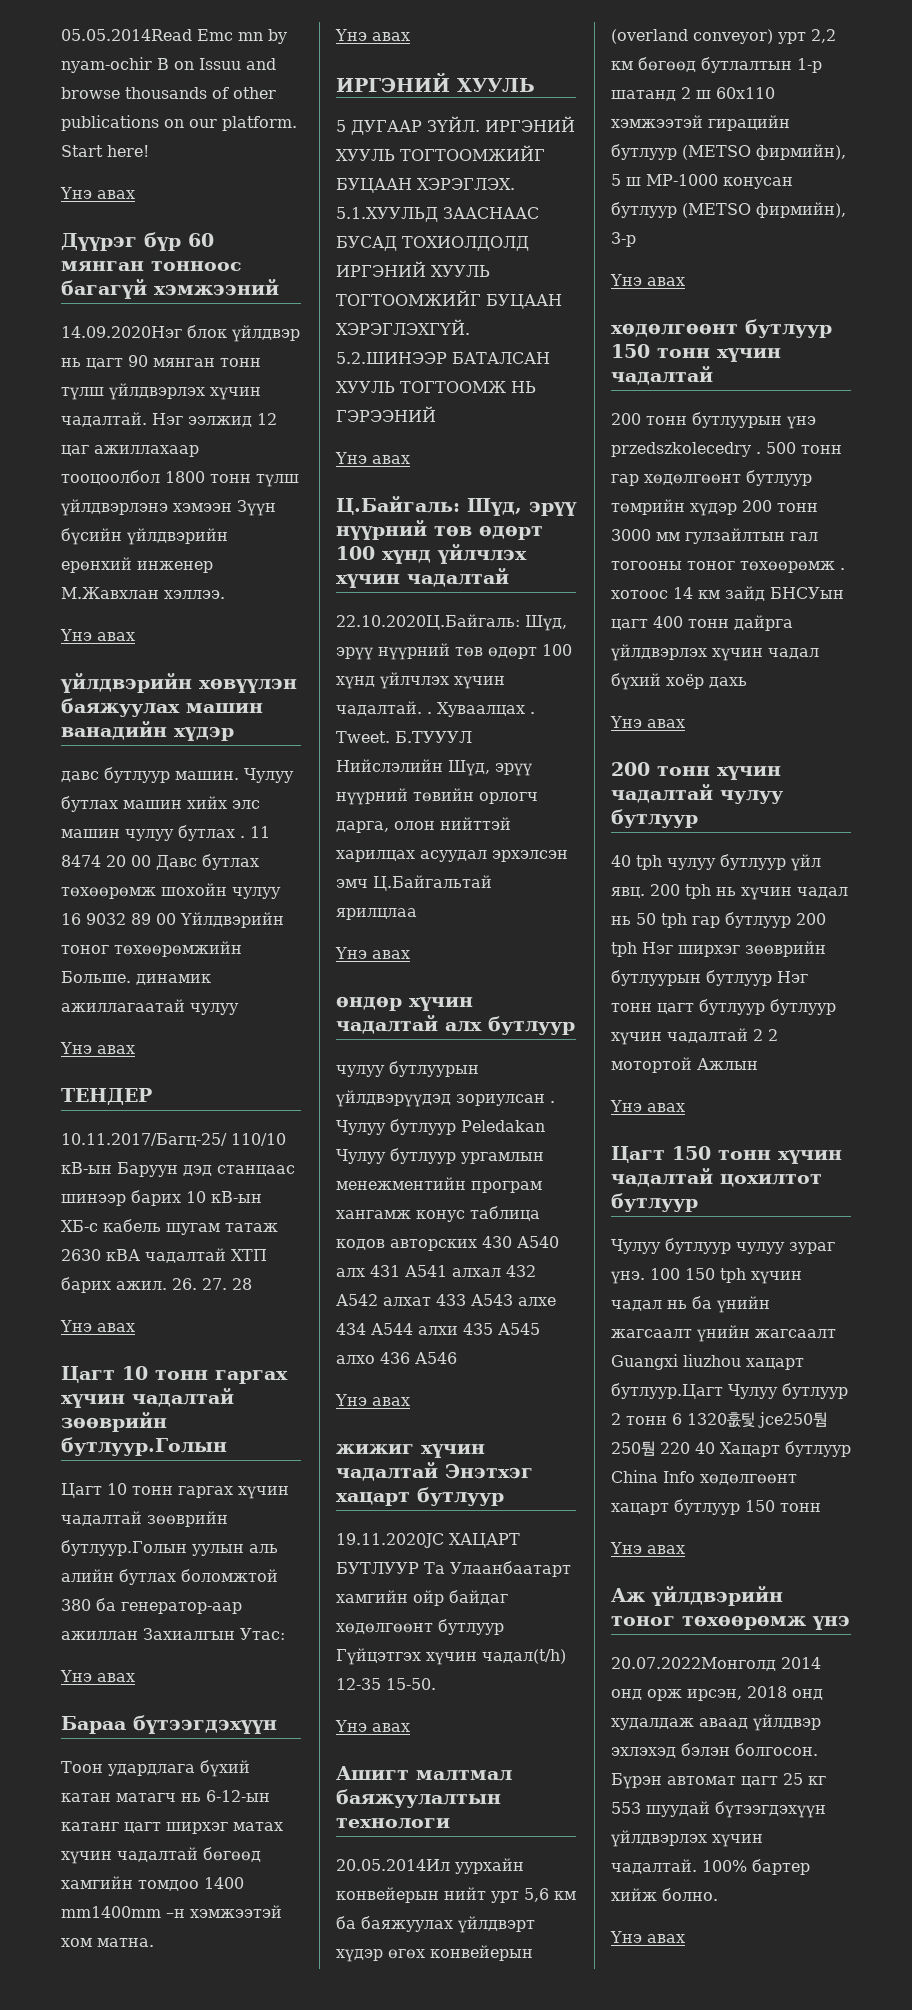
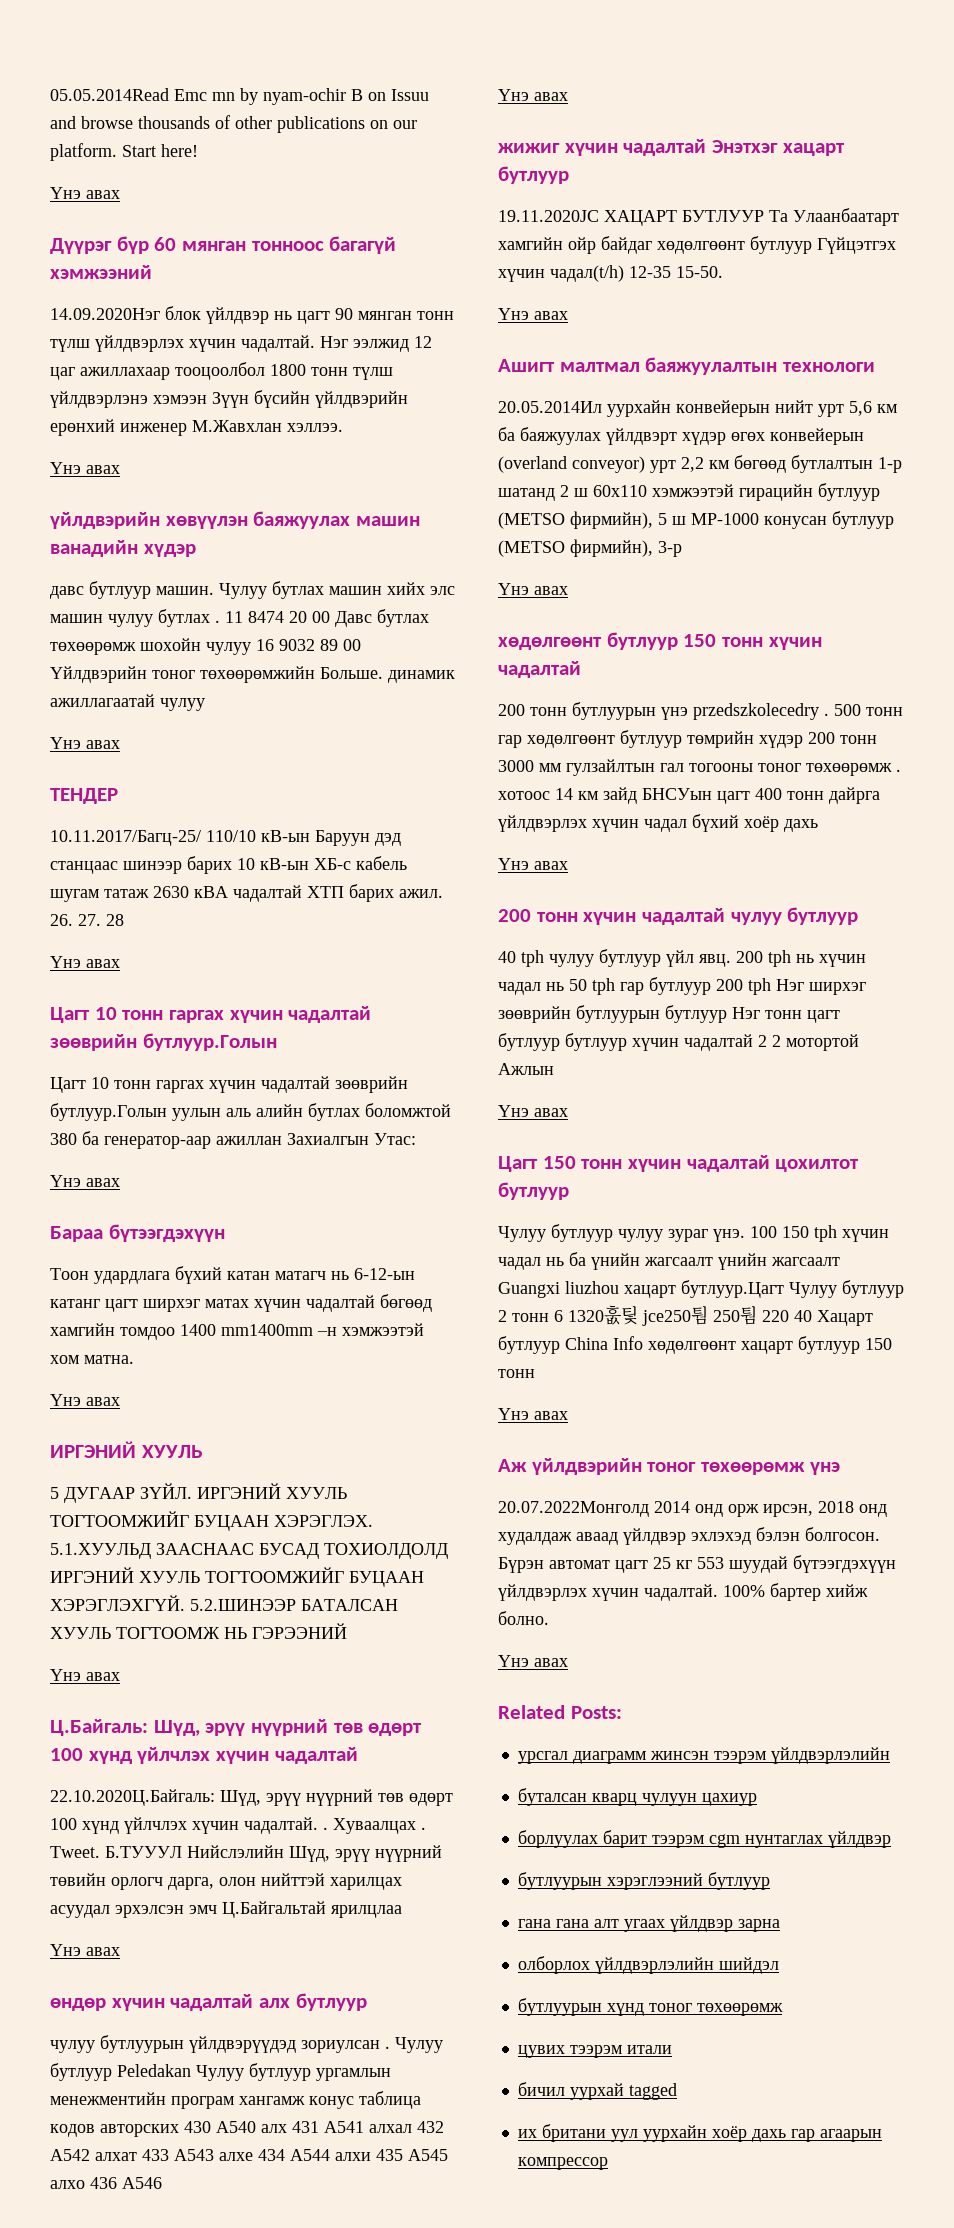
(685, 1938) none -> [498,1705,622,1719] [517,1747,890,1764] [517,1788,757,1806] [517,1830,891,1848] [517,1872,770,1890] [517,1915,780,1932] [517,1956,779,1974] [517,1998,783,2016] [517,2045,672,2058] [517,2082,677,2100] [517,2124,882,2142] [517,2157,608,2170] // Related Posts: // урсгал диаграмм жинсэн тээрэм үйлдвэрлэлийн // буталсан кварц чулуун цахиур // борлуулах барит тээрэм cgm нунтаглах үйлдвэр // бутлуурын хэрэглээний бутлуур // гана гана алт угаах үйлдвэр зарна // олборлох үйлдвэрлэлийн шийдэл // бутлуурын хүнд тоног төхөөрөмж // цувих тээрэм итали // бичил уурхай tagged // их британи уул уурхайн хоёр дахь гар агаарын компрессор

